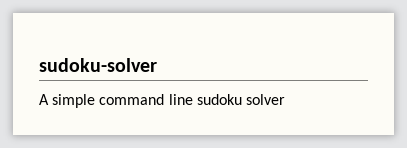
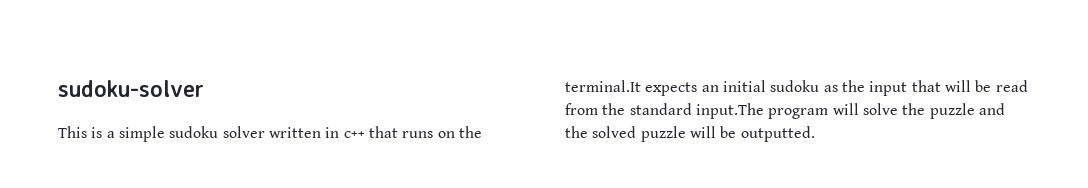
[39,94,285,108] A simple command line sudoku solver -> [58,126,482,142] [565,80,1028,96] [565,103,1005,119] [565,126,815,142] This is a simple sudoku solver written in c++ that runs on the terminal.It expects an initial sudoku as the input that will be read from the standard input.The program will solve the puzzle and the solved puzzle will be outputted.

